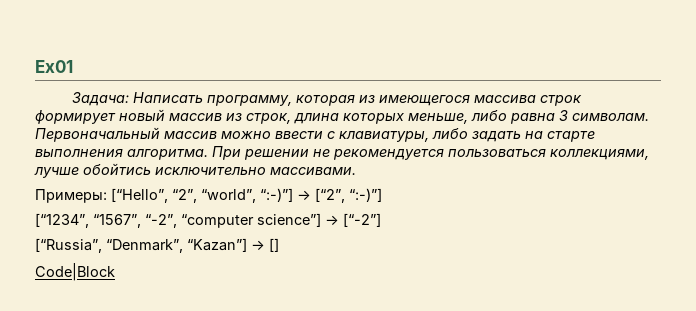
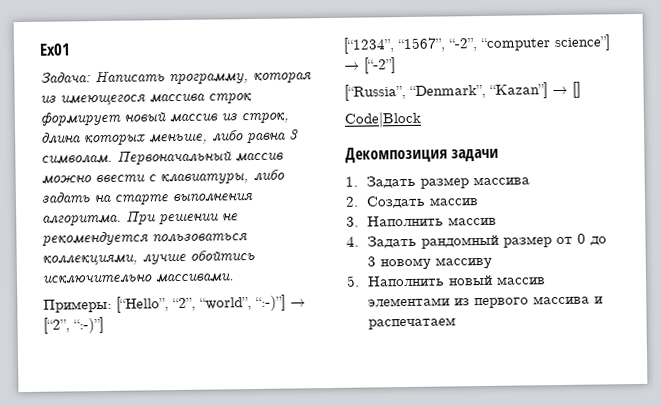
(115, 272) none -> [345,146,500,163] [345,175,531,189] [345,195,480,209] [346,215,498,227] [346,233,608,249] [367,256,493,271] [346,274,547,287] [368,295,604,309] [368,317,457,330] // Декомпозиция задачи // 1. Задать размер массива // 2. Создать массив // 3. Наполнить массив // 4. Задать рандомный размер от 0 до 3 новому массиву // 5. Наполнить новый массив элементами из первого массива и распечатаем

